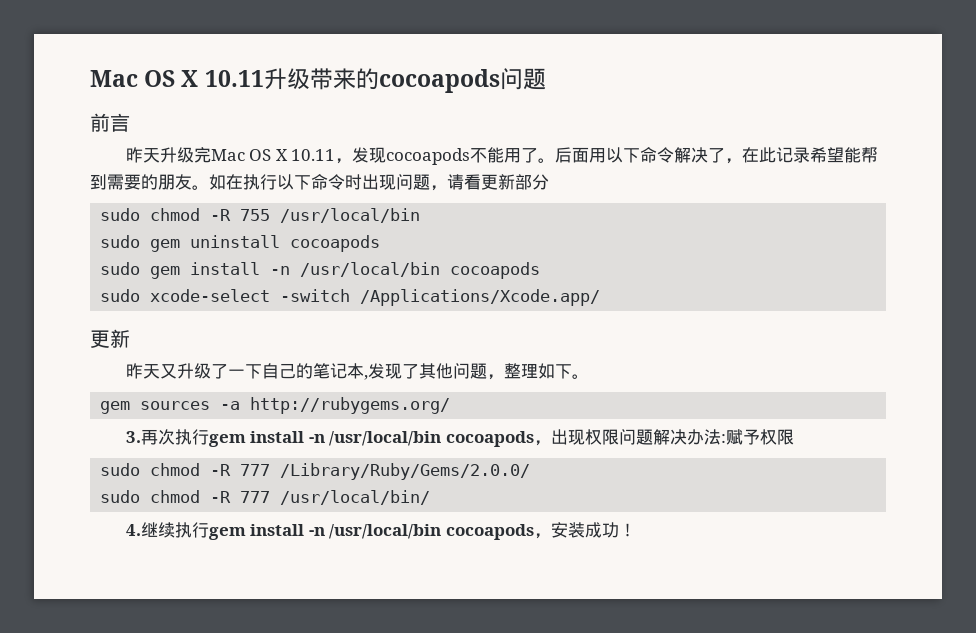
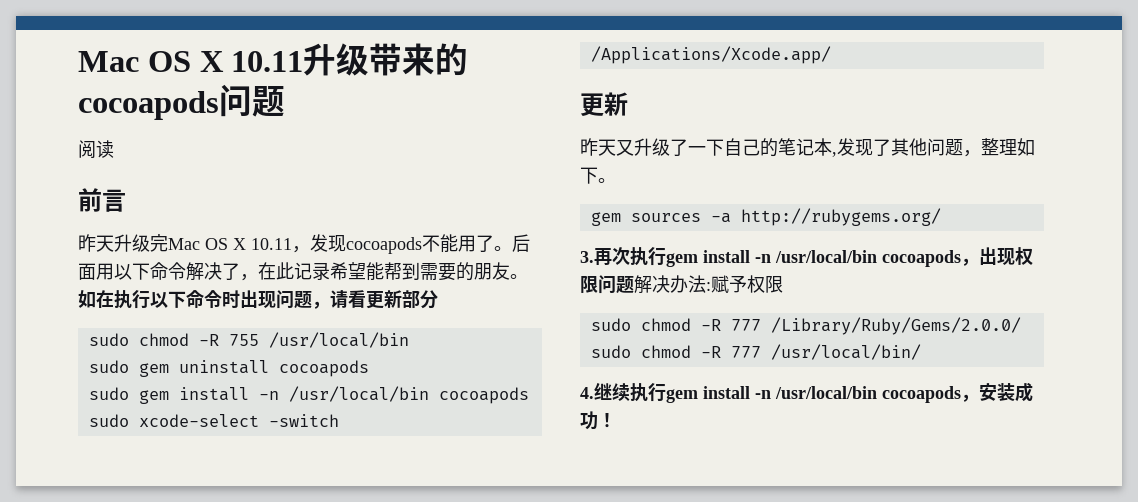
(546, 79) none -> [78,140,114,158] // 阅读

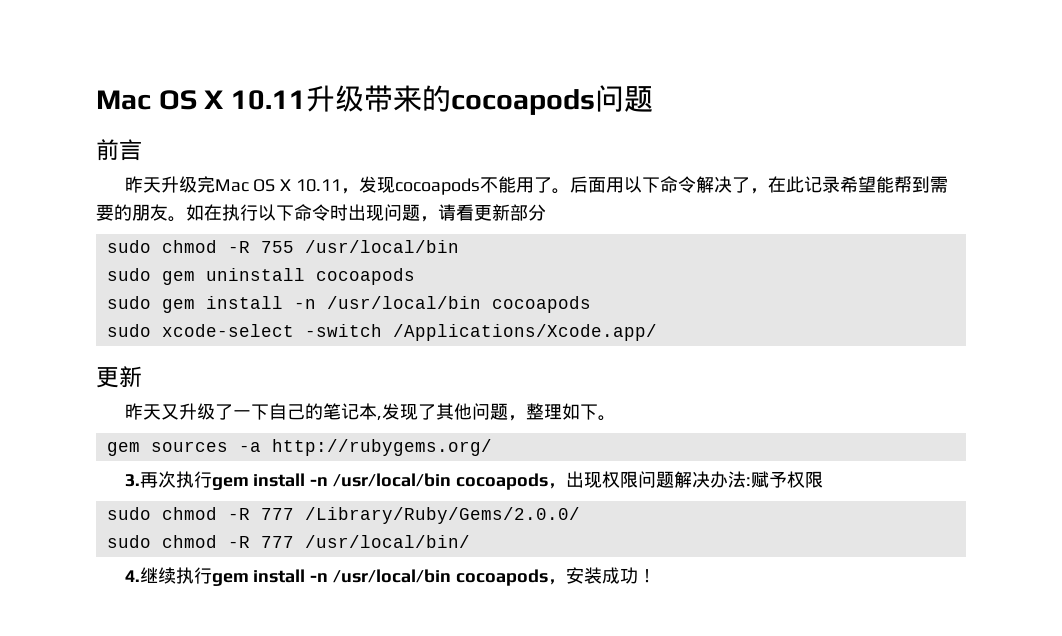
[78,140,114,158] // 阅读 -> (654, 99) none

